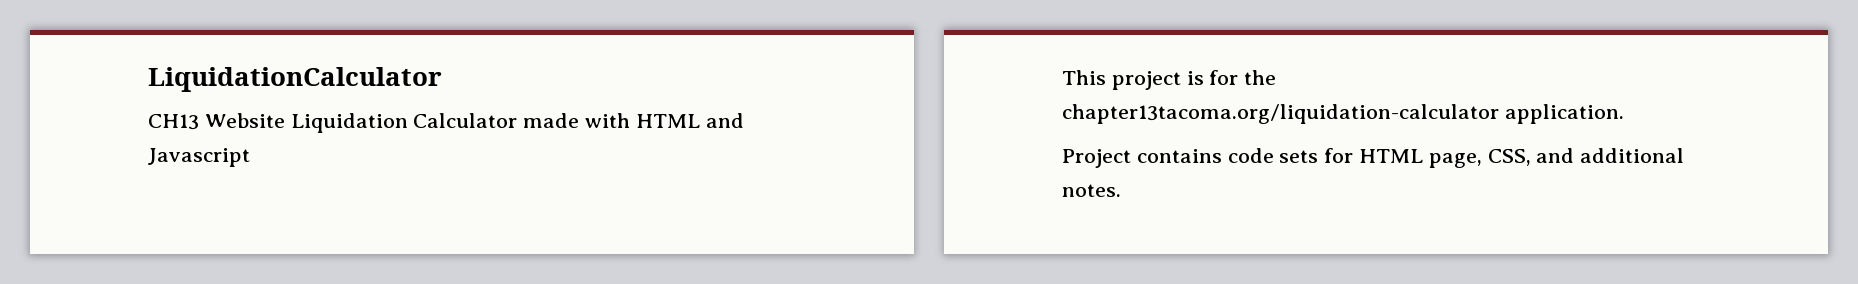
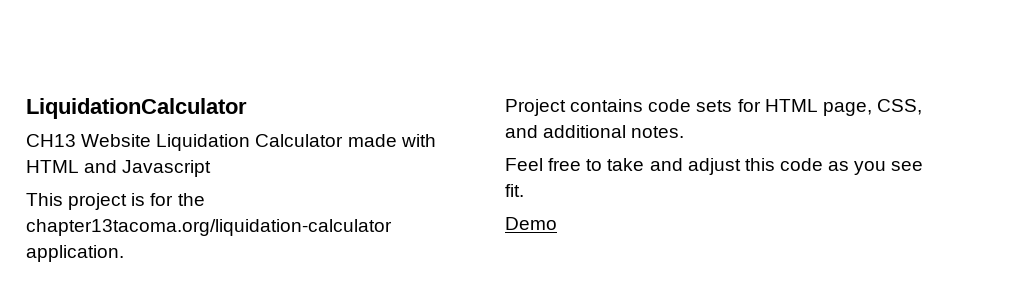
(1121, 190) none -> [505,158,924,175] [505,184,524,197] [505,217,557,230] // Feel free to take and adjust this code as you see fit. // Demo

